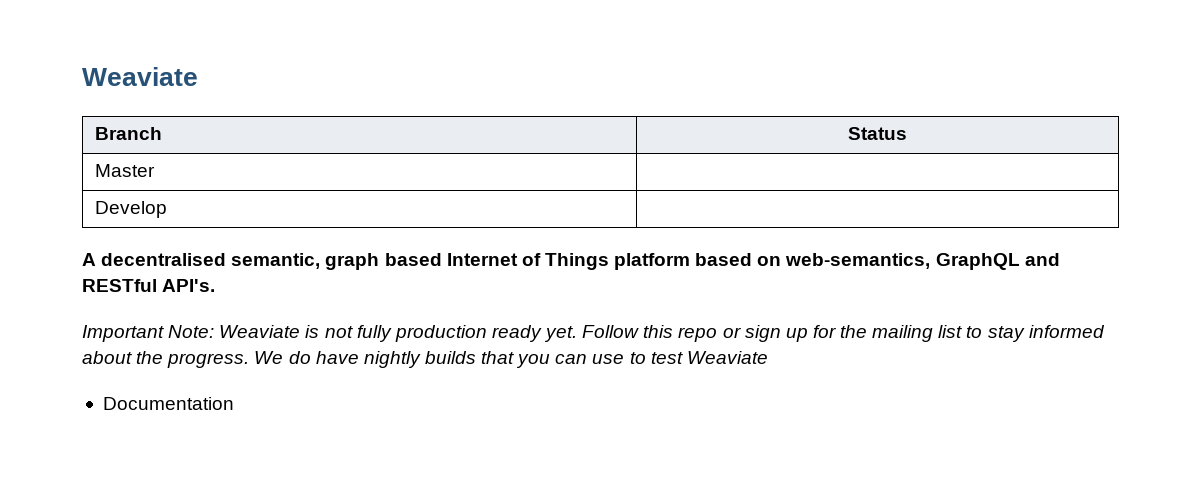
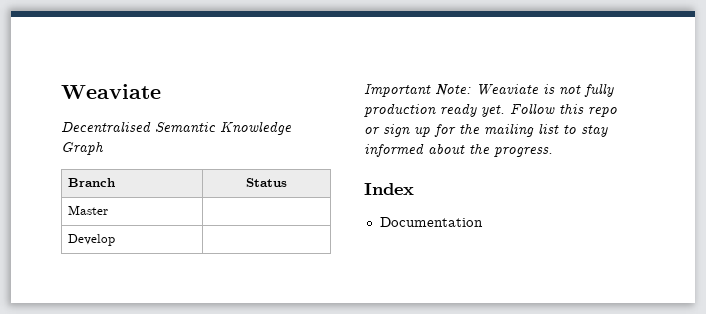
[82,67,198,86] Weaviate -> [61,84,161,99] [61,121,292,135] [61,141,104,155] Weaviate // Decentralised Semantic Knowledge Graph
[82,253,1060,270] [82,279,216,292] // A decentralised semantic, graph based Internet of Things platform based on web-semantics, GraphQL and RESTful API's. -> (115, 240) none
[254,351,768,368] We do have nightly builds that you can use to test Weaviate -> [364,183,414,195] // Index

